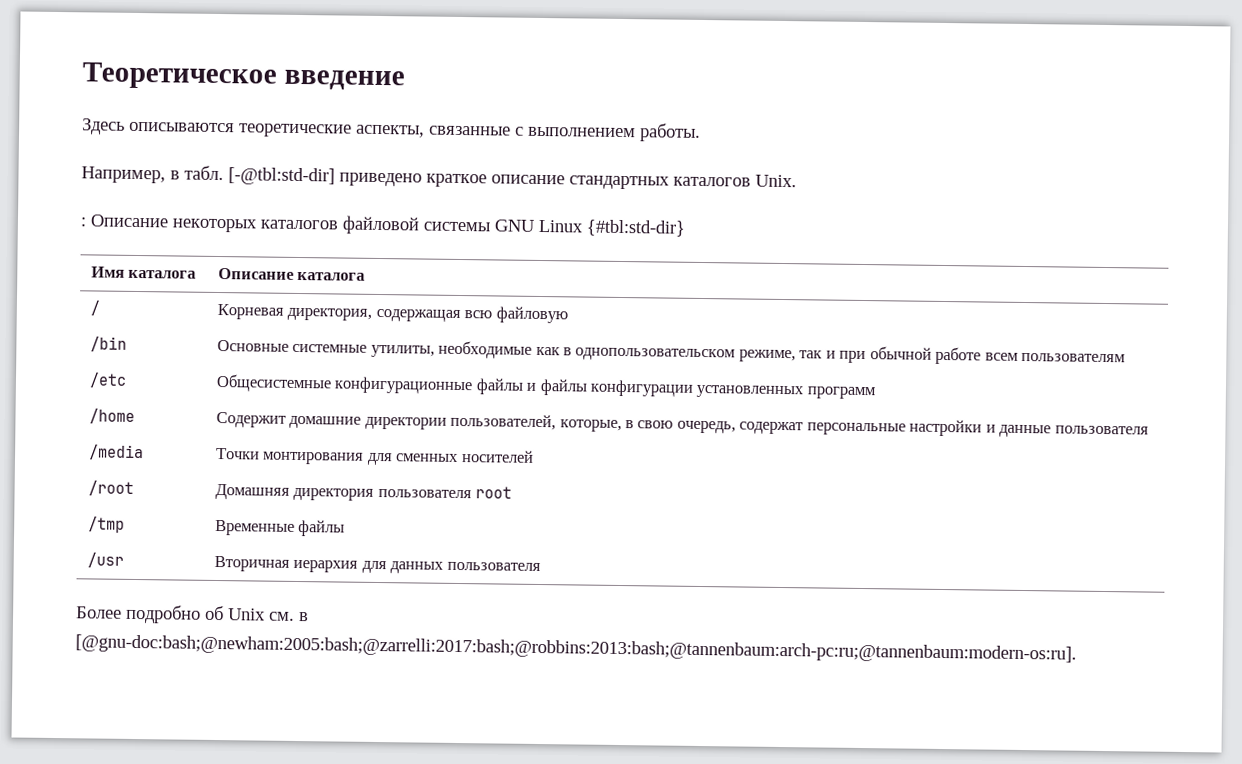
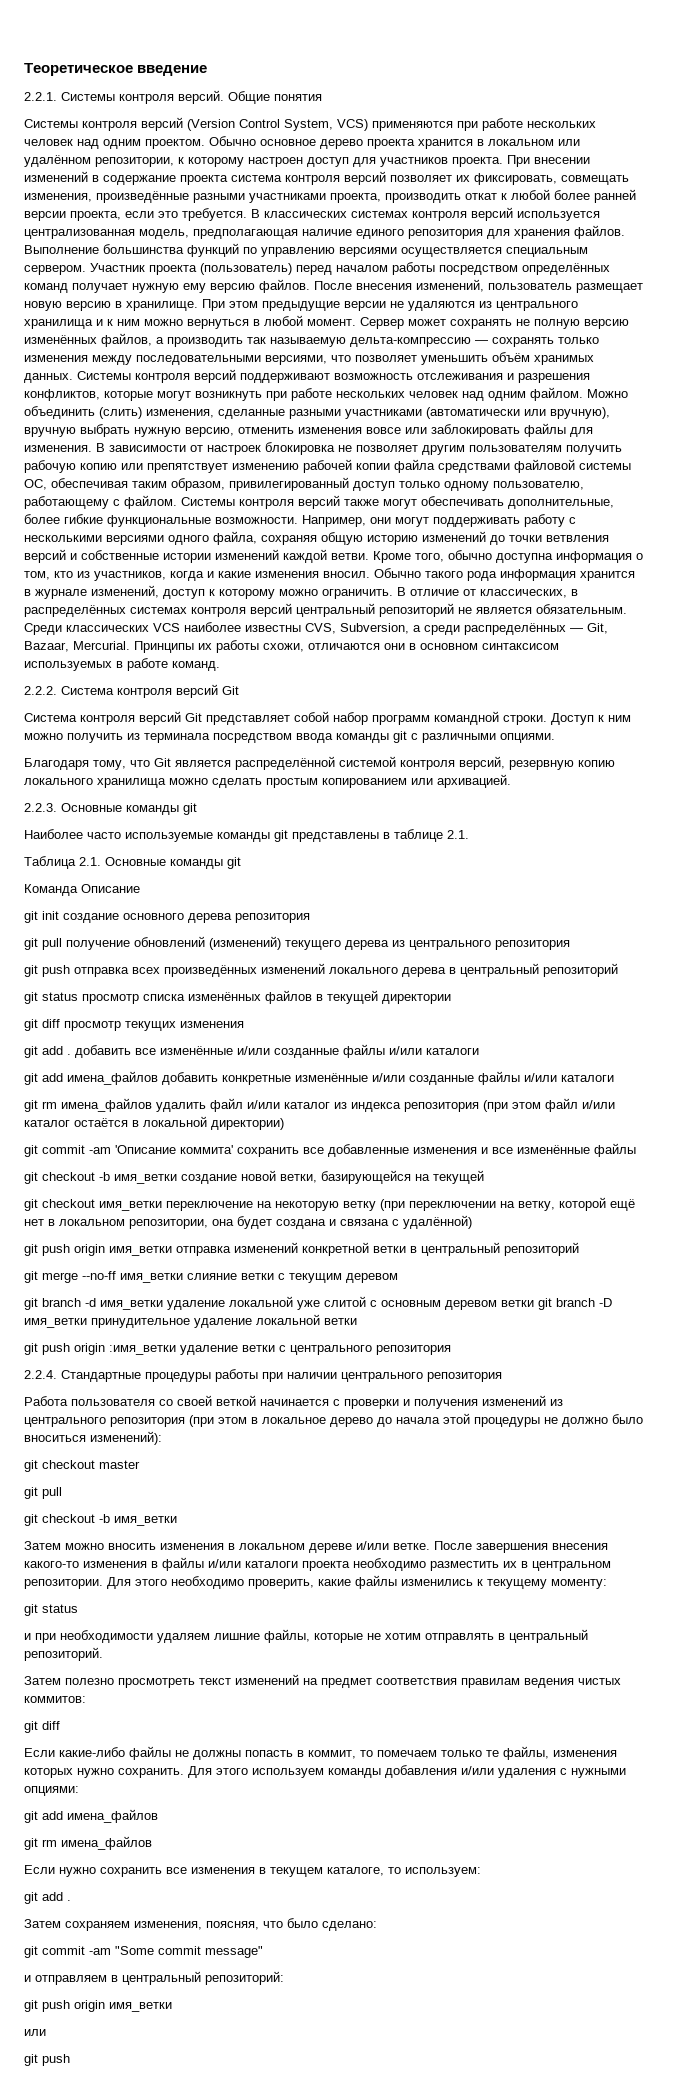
[82,118,701,142] [81,165,797,190] [80,214,686,237] [90,266,197,279] [217,267,366,281] [89,300,100,316] [216,303,568,324] [89,336,127,352] [216,339,1127,365] [88,372,127,388] [215,373,876,400] [88,408,135,424] [215,411,1149,438] [87,444,144,461] [215,447,534,466] [87,480,134,496] [214,483,513,501] [87,516,125,533] [214,519,346,537] [86,552,124,568] [213,555,541,574] [76,604,309,624] [75,634,1077,664] Здесь описываются теоретические аспекты, связанные с выполнением работы. // Например, в табл. [-@tbl:std-dir] приведено краткое описание стандартных каталогов Unix. // : Описание некоторых каталогов файловой системы GNU Linux {#tbl:std-dir} // Имя каталога | Описание каталога // / | Корневая директория, содержащая всю файловую // /bin | Основные системные утилиты, необходимые как в однопользовательском режиме, так и при обычной работе всем пользователям // /etc | Общесистемные конфигурационные файлы и файлы конфигурации установленных программ // /home | Содержит домашние директории пользователей, которые, в свою очередь, содержат персональные настройки и данные пользователя // /media | Точки монтирования для сменных носителей // /root | Домашняя директория пользователя root // /tmp | Временные файлы // /usr | Вторичная иерархия для данных пользователя // Более подробно об Unix см. в [@gnu-doc:bash;@newham:2005:bash;@zarrelli:2017:bash;@robbins:2013:bash;@tannenbaum:arch-pc:ru;@tannenbaum:modern-os:ru]. -> [24,90,322,104] [24,117,596,131] [24,136,580,149] [24,155,590,167] [24,171,629,185] [24,189,636,203] [24,207,600,221] [24,225,625,239] [24,243,588,257] [24,262,610,275] [24,279,643,293] [24,299,578,311] [24,315,629,329] [24,333,599,347] [24,352,594,365] [24,369,590,383] [24,387,628,401] [24,406,610,419] [24,423,593,437] [24,442,622,455] [24,459,631,473] [24,477,584,491] [24,495,614,509] [24,514,576,527] [24,531,609,545] [24,549,643,563] [24,568,635,581] [24,585,578,599] [24,603,627,617] [24,622,608,635] [24,640,559,653] [24,658,220,671] [24,684,239,698] [24,711,631,725] [24,731,555,743] [24,756,615,770] [24,774,511,788] [24,803,197,815] [24,829,469,842] [24,856,241,869] [24,884,140,896] [24,911,310,923] [24,936,570,950] [24,963,618,977] [24,990,451,1004] [24,1019,244,1031] [24,1044,479,1058] [24,1071,614,1085] [24,1098,615,1112] [24,1116,284,1130] [24,1143,636,1157] [24,1170,484,1184] [24,1197,635,1211] [24,1215,472,1229] [24,1242,579,1256] [24,1271,398,1283] [24,1296,612,1310] [24,1314,357,1328] [24,1343,451,1355] [24,1369,502,1382] [24,1395,563,1409] [24,1413,643,1427] [24,1431,162,1445] [24,1460,140,1472] [24,1487,62,1499] [24,1514,177,1526] [24,1541,608,1553] [24,1557,611,1571] [24,1575,607,1589] [24,1604,78,1616] [24,1629,588,1643] [24,1647,103,1661] [24,1674,621,1688] [24,1696,86,1703] [24,1721,60,1733] [24,1746,617,1760] [24,1765,626,1778] [24,1786,79,1796] [24,1809,158,1823] [24,1836,152,1850] [24,1865,481,1877] [24,1892,71,1904] [24,1918,377,1931] [24,1946,263,1958] [24,1971,284,1985] [24,2000,172,2012] [24,2029,46,2036] [24,2054,70,2066] 2.2.1. Системы контроля версий. Общие понятия // Системы контроля версий (Version Control System, VCS) применяются при работе нескольких человек над одним проектом. Обычно основное дерево проекта хранится в локальном или удалённом репозитории, к которому настроен доступ для участников проекта. При внесении изменений в содержание проекта система контроля версий позволяет их фиксировать, совмещать изменения, произведённые разными участниками проекта, производить откат к любой более ранней версии проекта, если это требуется. В классических системах контроля версий используется централизованная модель, предполагающая наличие единого репозитория для хранения файлов. Выполнение большинства функций по управлению версиями осуществляется специальным сервером. Участник проекта (пользователь) перед началом работы посредством определённых команд получает нужную ему версию файлов. После внесения изменений, пользователь размещает новую версию в хранилище. При этом предыдущие версии не удаляются из центрального хранилища и к ним можно вернуться в любой момент. Сервер может сохранять не полную версию изменённых файлов, а производить так называемую дельта-компрессию — сохранять только изменения между последовательными версиями, что позволяет уменьшить объём хранимых данных. Системы контроля версий поддерживают возможность отслеживания и разрешения конфликтов, которые могут возникнуть при работе нескольких человек над одним файлом. Можно объединить (слить) изменения, сделанные разными участниками (автоматически или вручную), вручную выбрать нужную версию, отменить изменения вовсе или заблокировать файлы для изменения. В зависимости от настроек блокировка не позволяет другим пользователям получить рабочую копию или препятствует изменению рабочей копии файла средствами файловой системы ОС, обеспечивая таким образом, привилегированный доступ только одному пользователю, работающему с файлом. Системы контроля версий также могут обеспечивать дополнительные, более гибкие функциональные возможности. Например, они могут поддерживать работу с несколькими версиями одного файла, сохраняя общую историю изменений до точки ветвления версий и собственные истории изменений каждой ветви. Кроме того, обычно доступна информация о том, кто из участников, когда и какие изменения вносил. Обычно такого рода информация хранится в журнале изменений, доступ к которому можно ограничить. В отличие от классических, в распределённых системах контроля версий центральный репозиторий не является обязательным. Среди классических VCS наиболее известны CVS, Subversion, а среди распределённых — Git, Bazaar, Mercurial. Принципы их работы схожи, отличаются они в основном синтаксисом используемых в работе команд. // 2.2.2. Система контроля версий Git // Система контроля версий Git представляет собой набор программ командной строки. Доступ к ним можно получить из терминала посредством ввода команды git с различными опциями. // Благодаря тому, что Git является распределённой системой контроля версий, резервную копию локального хранилища можно сделать простым копированием или архивацией. // 2.2.3. Основные команды git // Наиболее часто используемые команды git представлены в таблице 2.1. // Таблица 2.1. Основные команды git // Команда Описание // git init создание основного дерева репозитория // git pull получение обновлений (изменений) текущего дерева из центрального репозитория // git push отправка всех произведённых изменений локального дерева в центральный репозиторий // git status просмотр списка изменённых файлов в текущей директории // git diff просмотр текущих изменения // git add . добавить все изменённые и/или созданные файлы и/или каталоги // git add имена_файлов добавить конкретные изменённые и/или созданные файлы и/или каталоги // git rm имена_файлов удалить файл и/или каталог из индекса репозитория (при этом файл и/или каталог остаётся в локальной директории) // git commit -am 'Описание коммита' сохранить все добавленные изменения и все изменённые файлы // git checkout -b имя_ветки создание новой ветки, базирующейся на текущей // git checkout имя_ветки переключение на некоторую ветку (при переключении на ветку, которой ещё нет в локальном репозитории, она будет создана и связана с удалённой) // git push origin имя_ветки отправка изменений конкретной ветки в центральный репозиторий // git merge --no-ff имя_ветки слияние ветки с текущим деревом // git branch -d имя_ветки удаление локальной уже слитой с основным деревом ветки git branch -D имя_ветки принудительное удаление локальной ветки // git push origin :имя_ветки удаление ветки с центрального репозитория // 2.2.4. Стандартные процедуры работы при наличии центрального репозитория // Работа пользователя со своей веткой начинается с проверки и получения изменений из центрального репозитория (при этом в локальное дерево до начала этой процедуры не должно было вноситься изменений): // git checkout master // git pull // git checkout -b имя_ветки // Затем можно вносить изменения в локальном дереве и/или ветке. После завершения внесения какого-то изменения в файлы и/или каталоги проекта необходимо разместить их в центральном репозитории. Для этого необходимо проверить, какие файлы изменились к текущему моменту: // git status // и при необходимости удаляем лишние файлы, которые не хотим отправлять в центральный репозиторий. // Затем полезно просмотреть текст изменений на предмет соответствия правилам ведения чистых коммитов: // git diff // Если какие-либо файлы не должны попасть в коммит, то помечаем только те файлы, изменения которых нужно сохранить. Для этого используем команды добавления и/или удаления с нужными опциями: // git add имена_файлов // git rm имена_файлов // Если нужно сохранить все изменения в текущем каталоге, то используем: // git add . // Затем сохраняем изменения, поясняя, что было сделано: // git commit -am "Some commit message" // и отправляем в центральный репозиторий: // git push origin имя_ветки // или // git push

